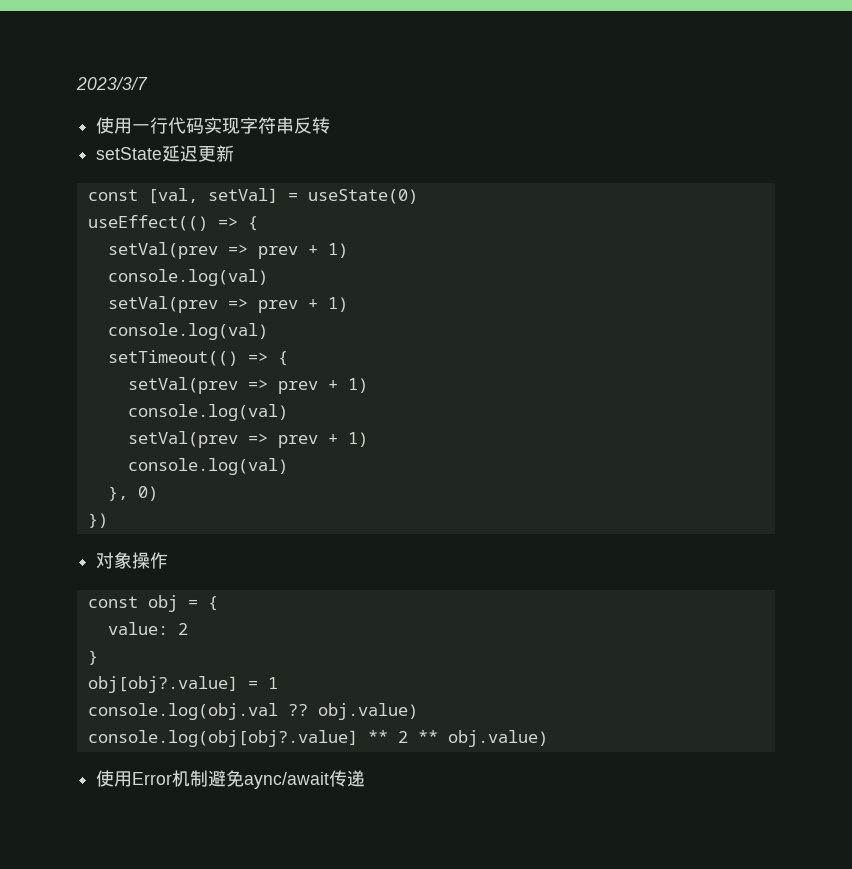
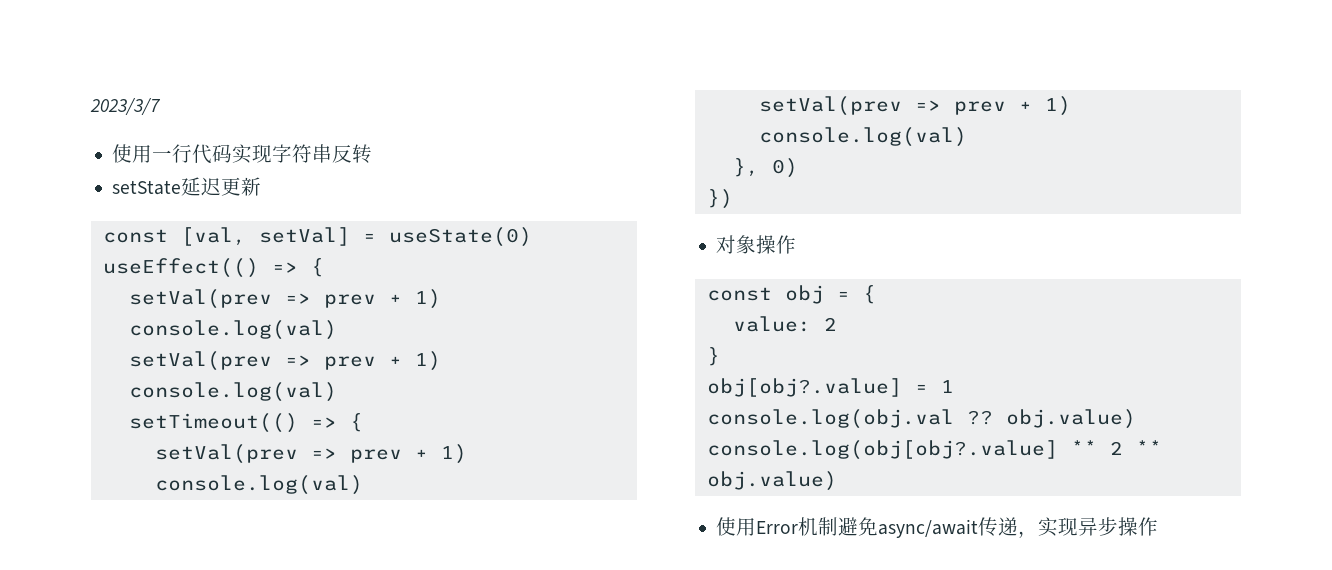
[244,770,366,789] aync/await传递 -> [878,517,1159,538] async/await传递，实现异步操作

